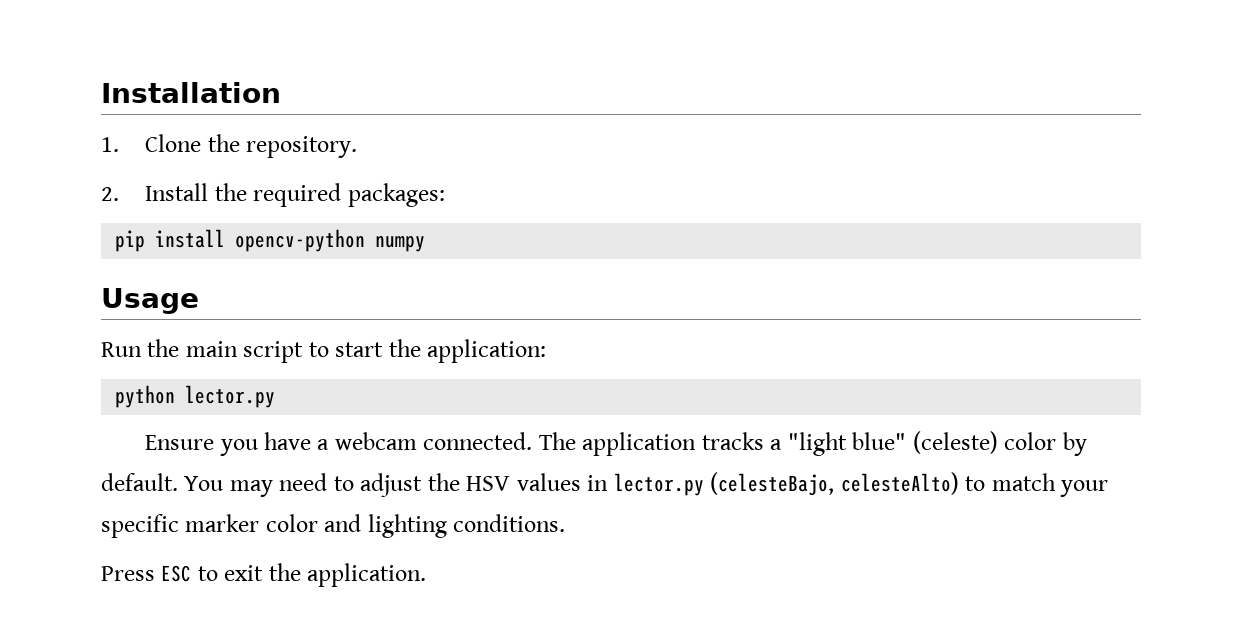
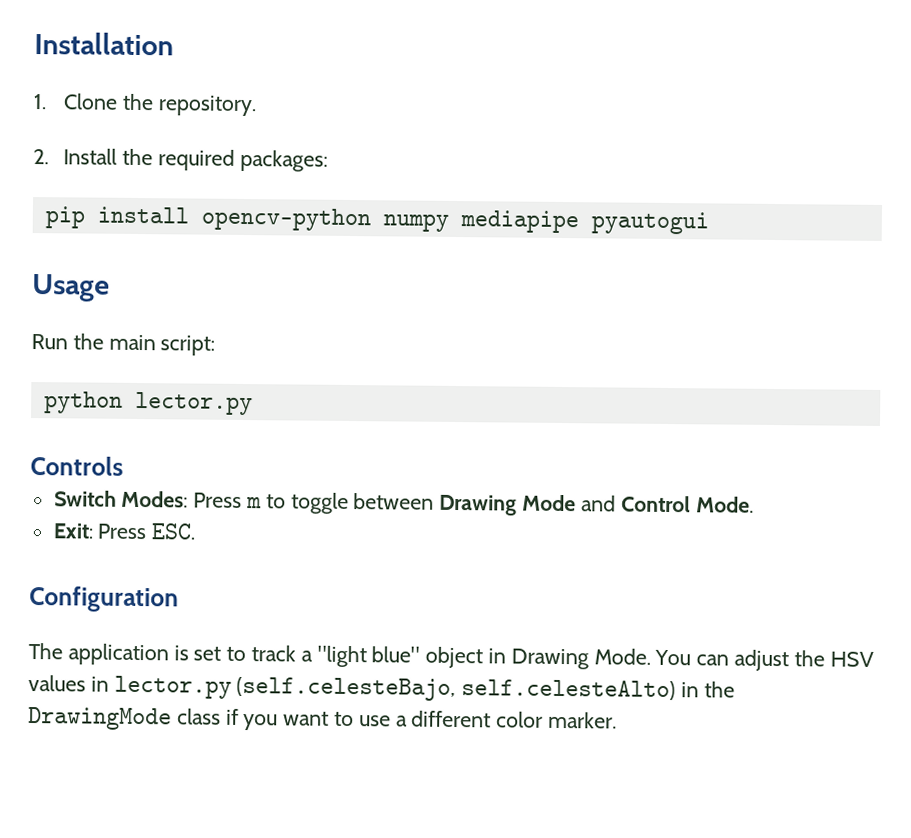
(426, 243) none -> [459,210,709,235] mediapipe pyautogui
[243,339,547,363] [115,385,276,408] [145,431,1087,456] [101,473,354,497] script to start the application: // python lector.py // Ensure you have a webcam connected. The application tracks a "light blue" (celeste) color by default. You may need to -> [160,335,216,356] [43,391,253,416] [30,455,124,476] [53,490,754,516] [52,523,197,540] [29,585,179,613] [28,642,730,670] script: // python lector.py // Controls // Switch Modes: Press m to toggle between Drawing Mode and Control Mode. // Exit: Press ESC. // Configuration // The application is set to track a "light blue" object in Drawing Mode. You can
[710,472,1109,497] [101,514,566,538] [101,563,427,587] (celesteBajo, celesteAlto) to match your specific marker color and lighting conditions. // Press ESC to exit the application. -> [236,676,735,702] [28,706,618,731] (self.celesteBajo, self.celesteAlto) in the DrawingMode class if you want to use a different color marker.

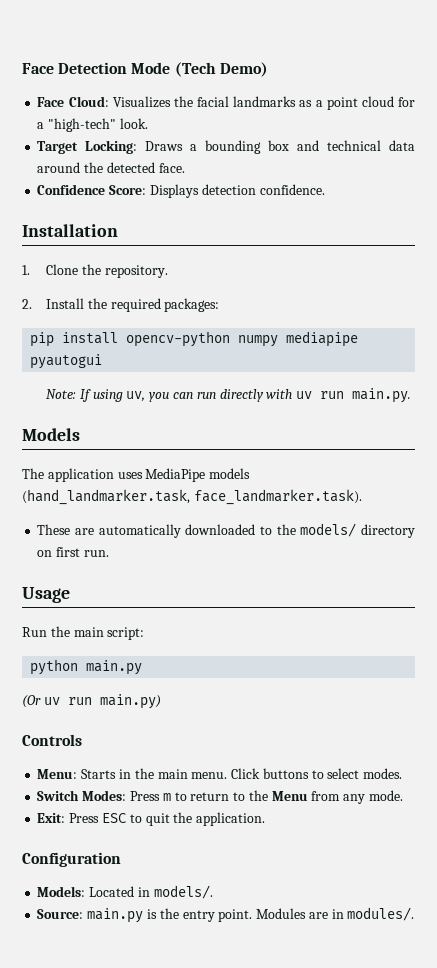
(34, 44) none -> [22,62,268,77] [37,96,416,110] [37,118,148,132] [37,140,415,154] [37,162,185,173] [37,184,325,198] Face Detection Mode (Tech Demo) // Face Cloud: Visualizes the facial landmarks as a point cloud for a "high-tech" look. // Target Locking: Draws a bounding box and technical data around the detected face. // Confidence Score: Displays detection confidence. //
(709, 223) none -> [46,388,412,403] [22,428,80,441] [22,468,251,482] [22,489,362,505] [37,523,415,538] [37,547,109,557] // Note: If using uv, you can run directly with uv run main.py. // Models // The application uses MediaPipe models (hand_landmarker.task, face_landmarker.task). // These are automatically downloaded to the models/ directory on first run.
[134,391,253,416] [30,455,124,476] lector.py // Controls -> [86,660,143,675] [22,694,161,709] [22,734,82,746] [37,768,403,779] main.py // (Or uv run main.py) // Controls // Menu: Starts in the main menu. Click buttons to select modes.
[290,492,754,516] [52,523,197,540] [29,585,179,613] [28,642,874,672] [28,674,735,702] [28,706,618,731] toggle between Drawing Mode and Control Mode. // Exit: Press ESC. // Configuration // The application is set to track a "light blue" object in Drawing Mode. You can adjust the HSV values in lector.py (self.celesteBajo, self.celesteAlto) in the DrawingMode class if you want to use a different color marker. -> [190,790,403,804] [37,812,266,826] [22,852,121,867] [37,885,213,899] [37,907,415,923] return to the Menu from any mode. // Exit: Press ESC to quit the application. // Configuration // Models: Located in models/. // Source: main.py is the entry point. Modules are in modules/.

